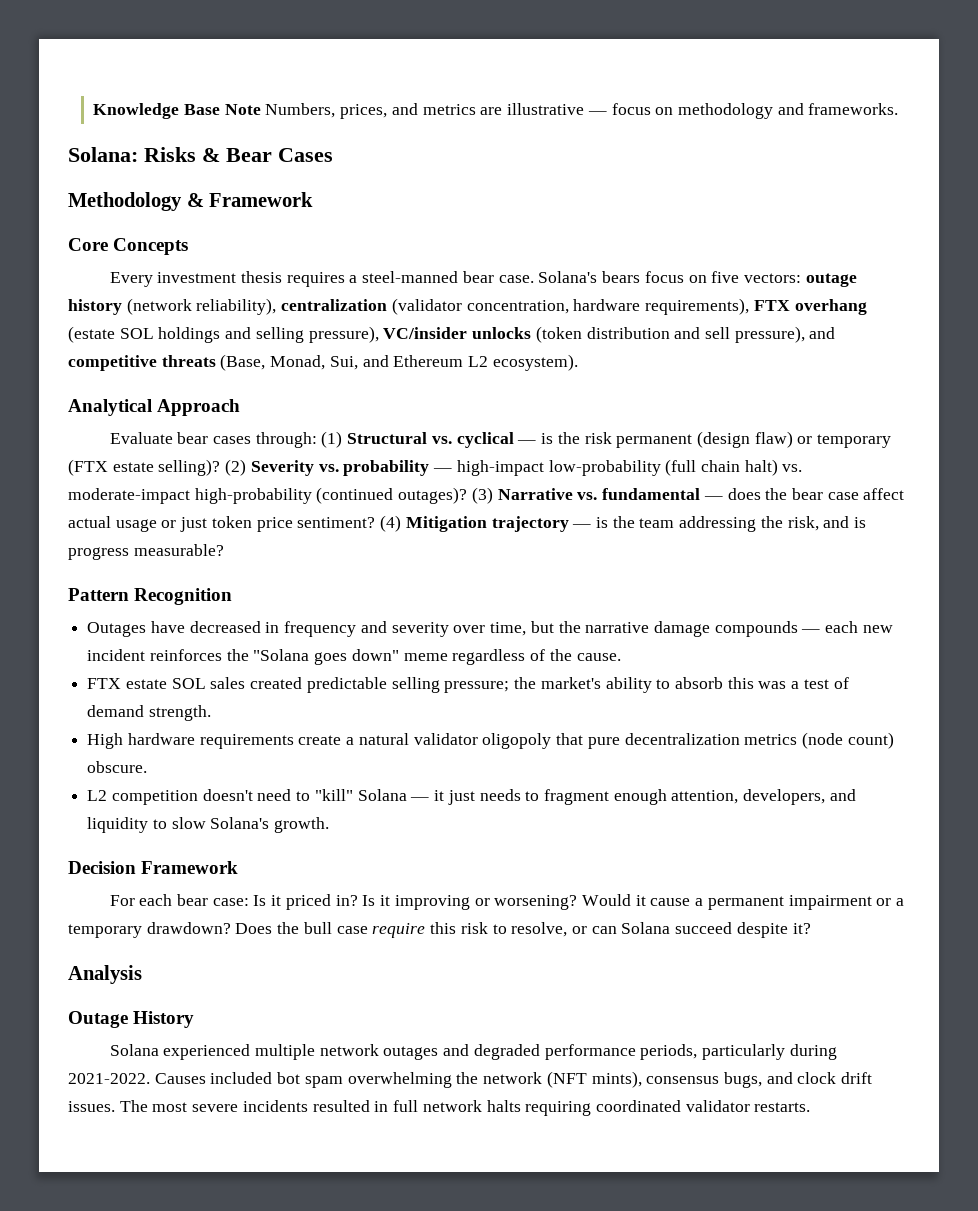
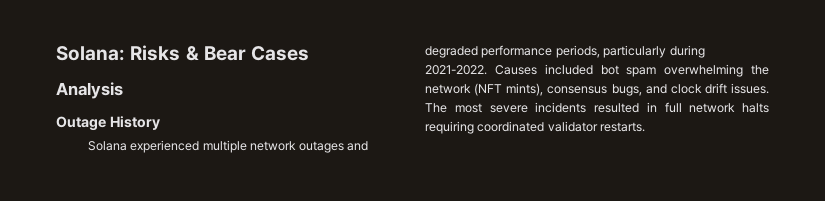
[93,103,899,119] Knowledge Base Note Numbers, prices, and metrics are illustrative — focus on methodology and frameworks. // -> (56, 53) none
[68,192,314,211] [68,238,189,255] [109,271,857,287] [68,298,867,315] [68,326,836,343] [68,354,578,371] [68,399,241,416] [109,431,892,448] [68,459,803,476] [68,487,905,504] [68,515,867,532] [68,544,224,560] [68,588,233,605] [87,621,893,637] [87,649,621,665] [87,677,849,693] [87,705,211,721] [87,732,894,749] [87,761,148,773] [87,789,856,805] [87,817,330,833] [68,861,239,874] [109,894,905,910] [68,922,811,938] // Methodology & Framework // Core Concepts // Every investment thesis requires a steel-manned bear case. Solana's bears focus on five vectors: outage history (network reliability), centralization (validator concentration, hardware requirements), FTX overhang (estate SOL holdings and selling pressure), VC/insider unlocks (token distribution and sell pressure), and competitive threats (Base, Monad, Sui, and Ethereum L2 ecosystem). // Analytical Approach // Evaluate bear cases through: (1) Structural vs. cyclical — is the risk permanent (design flaw) or temporary (FTX estate selling)? (2) Severity vs. probability — high-impact low-probability (full chain halt) vs. moderate-impact high-probability (continued outages)? (3) Narrative vs. fundamental — does the bear case affect actual usage or just token price sentiment? (4) Mitigation trajectory — is the team addressing the risk, and is progress measurable? // Pattern Recognition // Outages have decreased in frequency and severity over time, but the narrative damage compounds — each new incident reinforces the "Solana goes down" meme regardless of the cause. // FTX estate SOL sales created predictable selling pressure; the market's ability to absorb this was a test of demand strength. // High hardware requirements create a natural validator oligopoly that pure decentralization metrics (node count) obscure. // L2 competition doesn't need to "kill" Solana — it just needs to fragment enough attention, developers, and liquidity to slow Solana's growth. // Decision Framework // For each bear case: Is it priced in? Is it improving or worsening? Would it cause a permanent impairment or a temporary drawdown? Does the bull case require this risk to resolve, or can Solana succeed despite it? -> (310, 53) none

